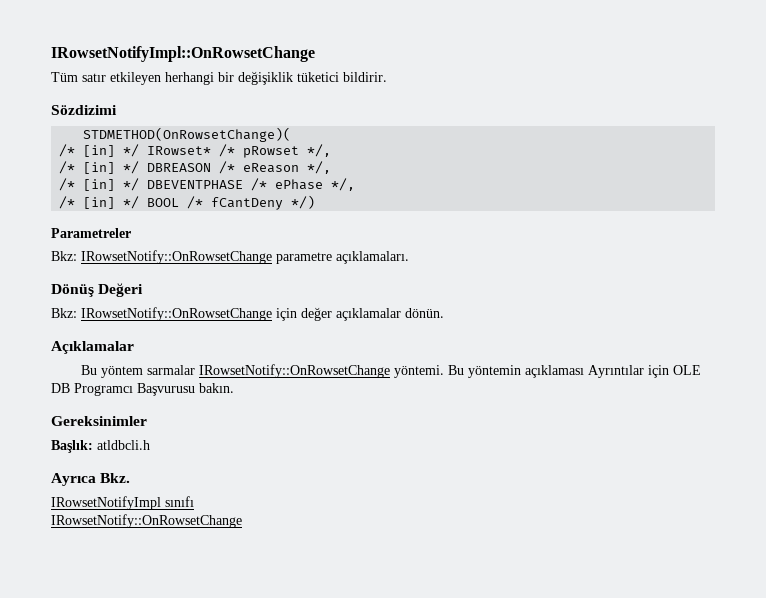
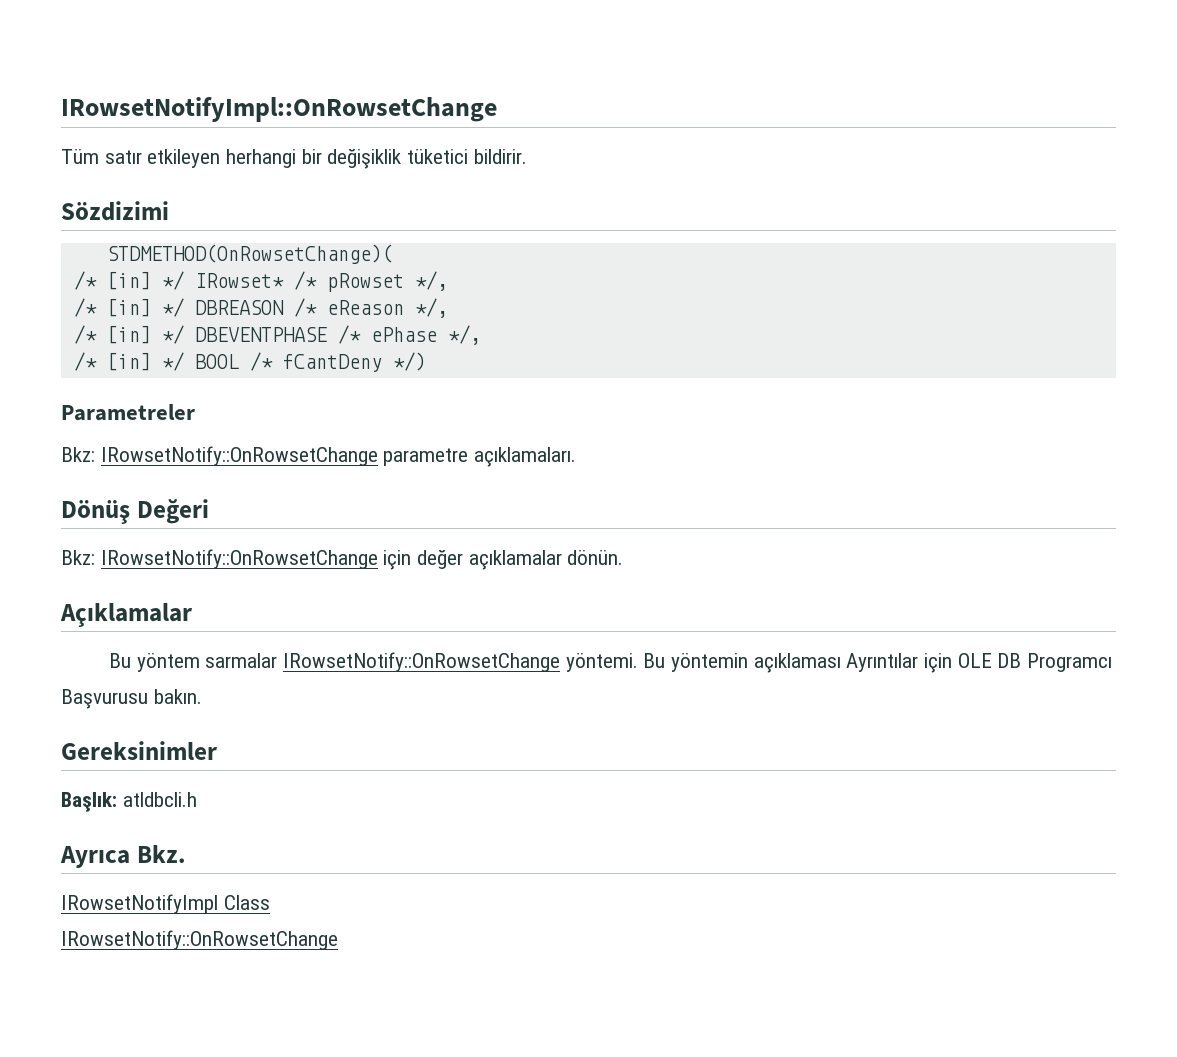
[165,496,194,507] sınıfı -> [223,895,270,910] Class

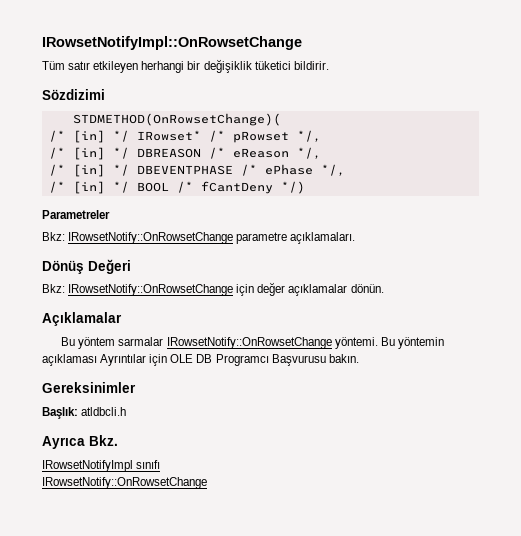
[223,895,270,910] Class -> [136,460,161,469] sınıfı

